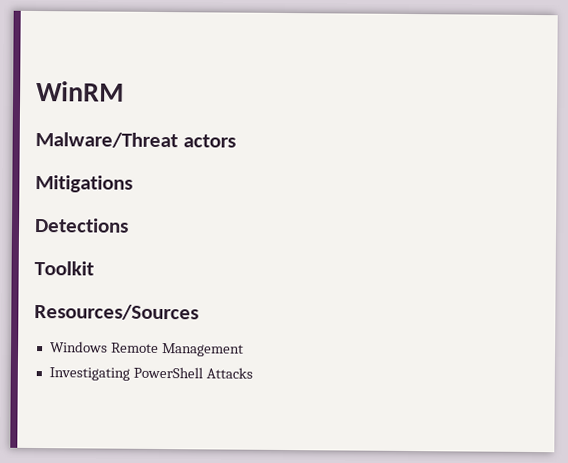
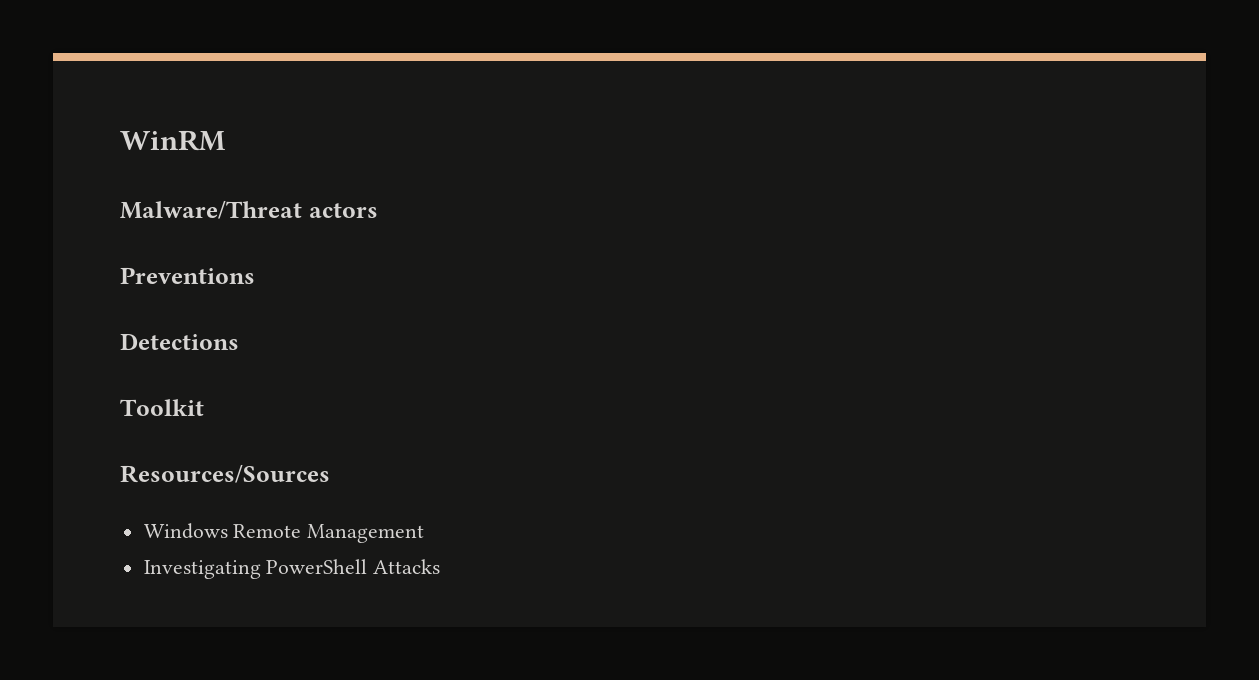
[35,175,133,193] Mitigations -> [120,267,255,284] Preventions

